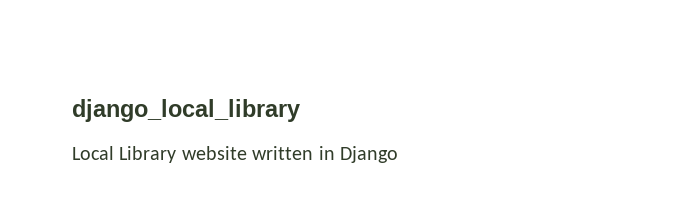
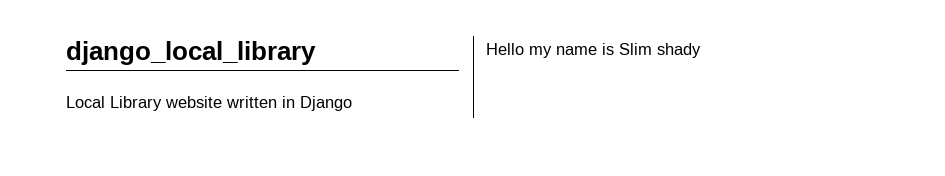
(398, 154) none -> [486,43,701,58] // Hello my name is Slim shady

